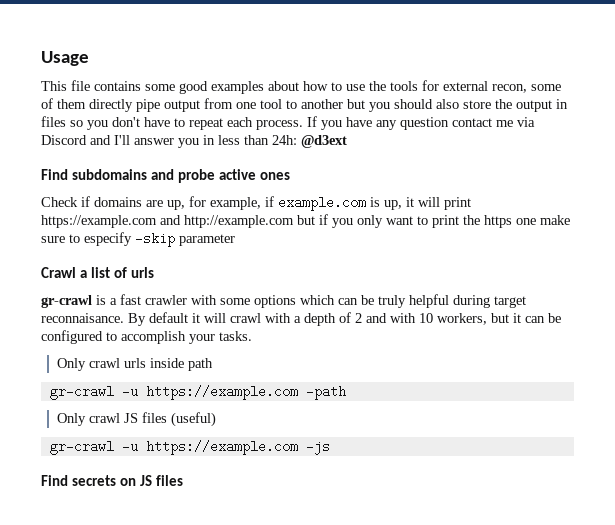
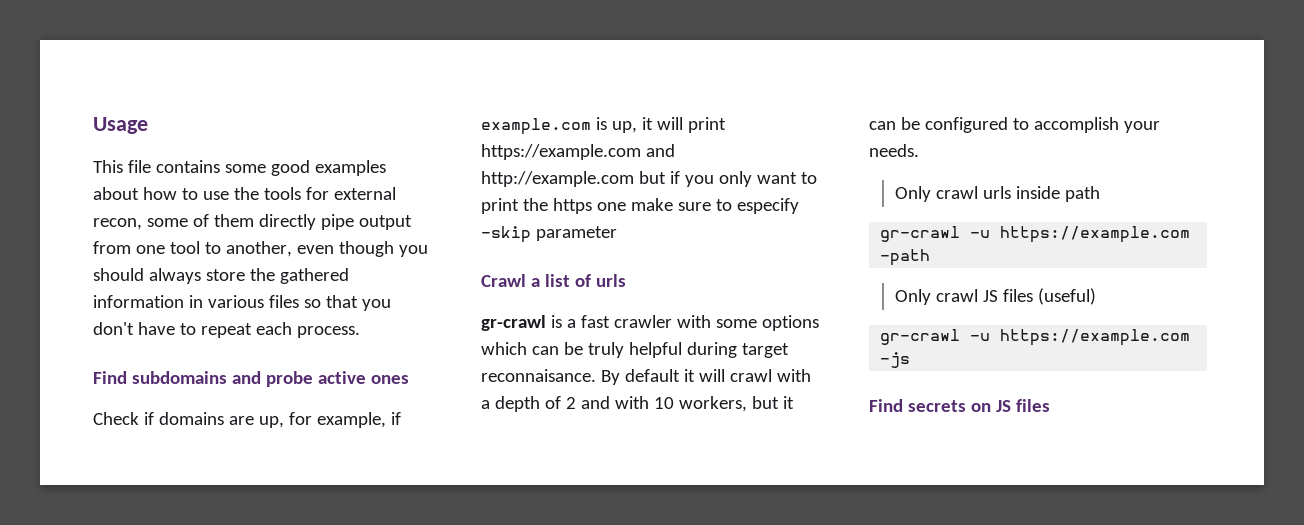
[301,99,365,109] another but -> [225,241,394,257] another, even though
[436,99,459,109] also -> [148,268,201,284] always
[516,99,568,112] output in -> [279,268,349,284] [93,295,264,308] gathered information in various
(83, 123) none -> [325,295,358,308] that
[307,116,535,130] [41,135,347,148] If you have any question contact me via Discord and I'll answer you in less than 24h: @d3ext -> (360, 332) none
[219,331,252,341] tasks. -> [869,144,919,157] needs.

